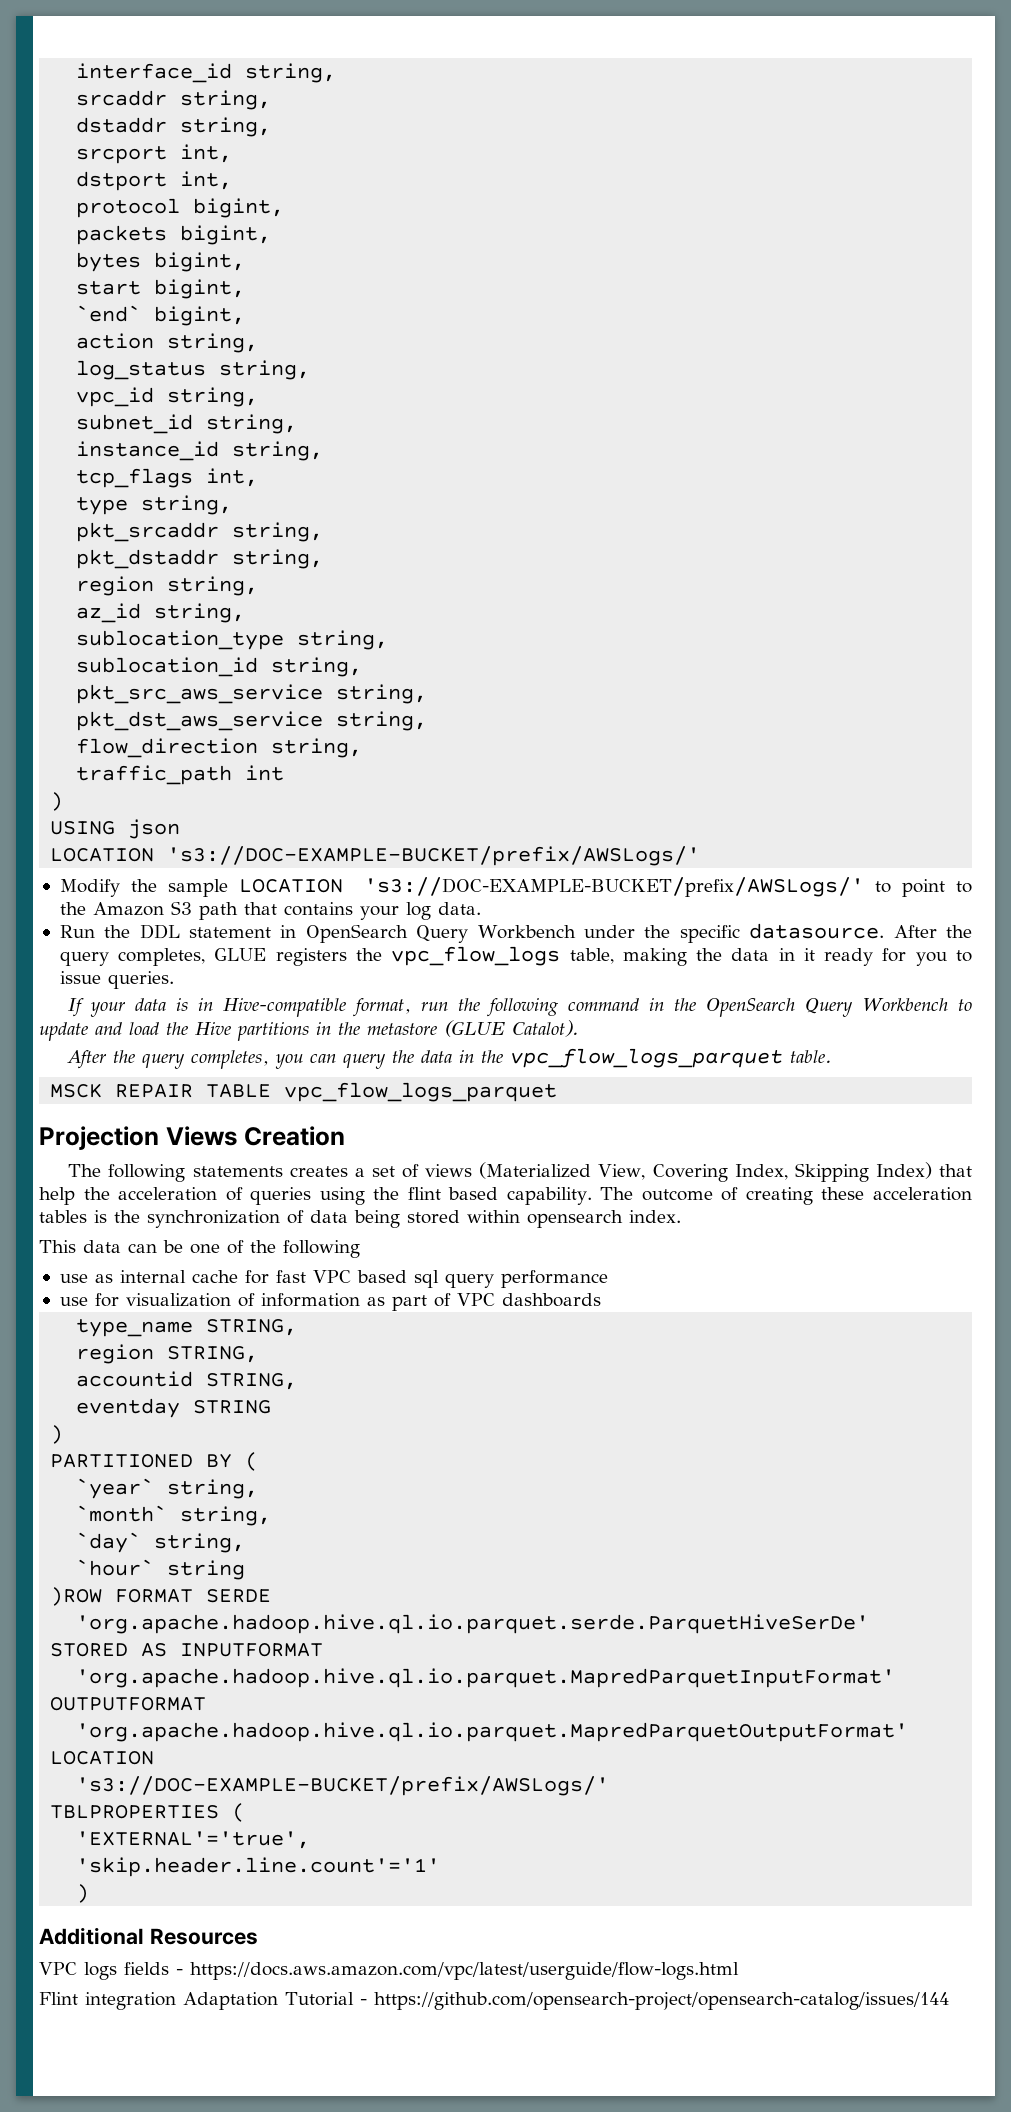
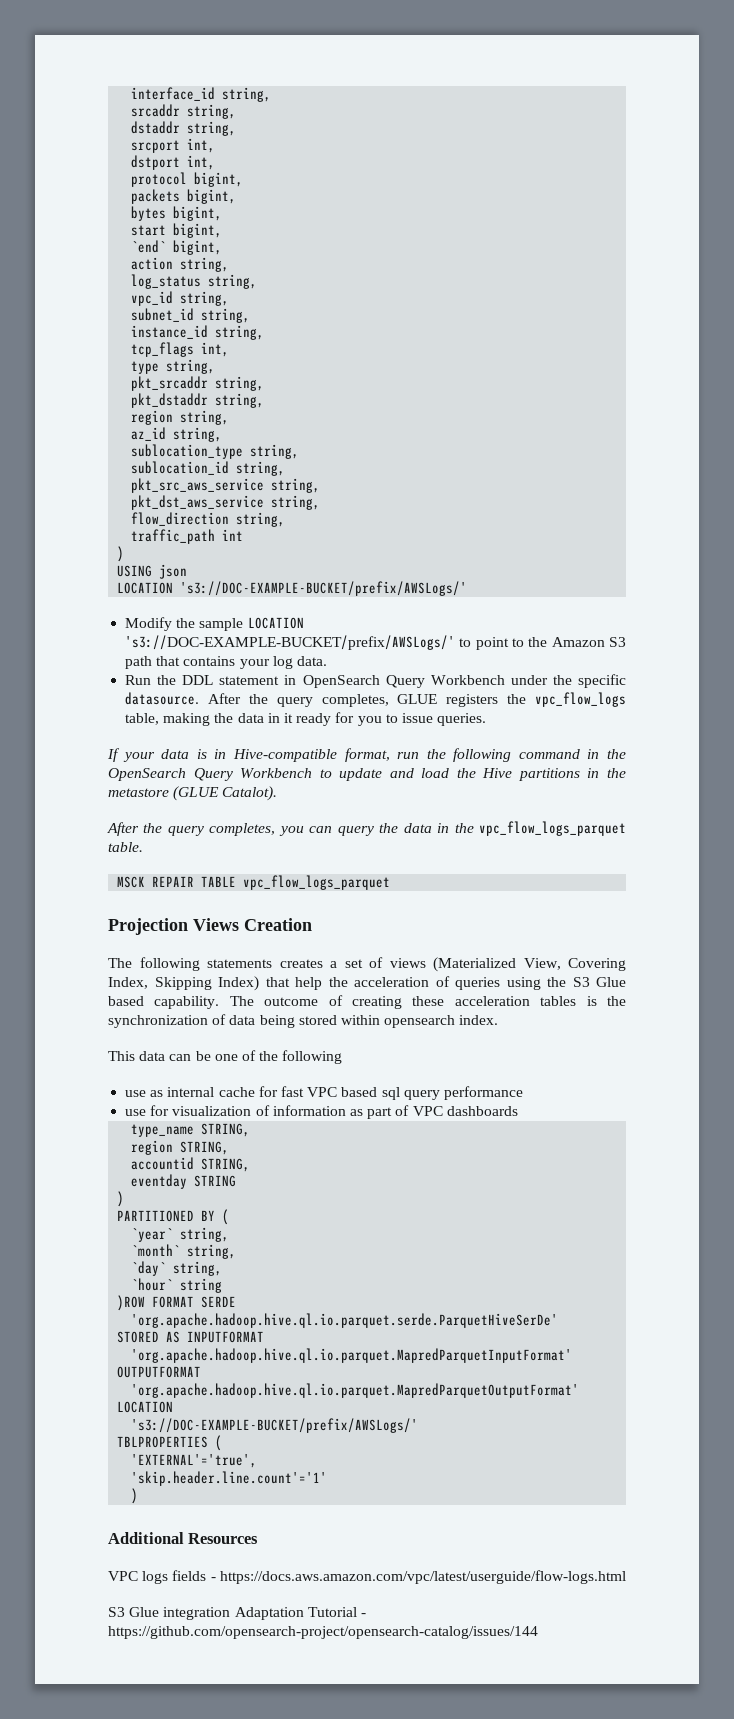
[407,1187,441,1200] flint -> [572,977,626,987] S3 Glue
[39,1992,78,2005] Flint -> [108,1607,160,1617] S3 Glue

